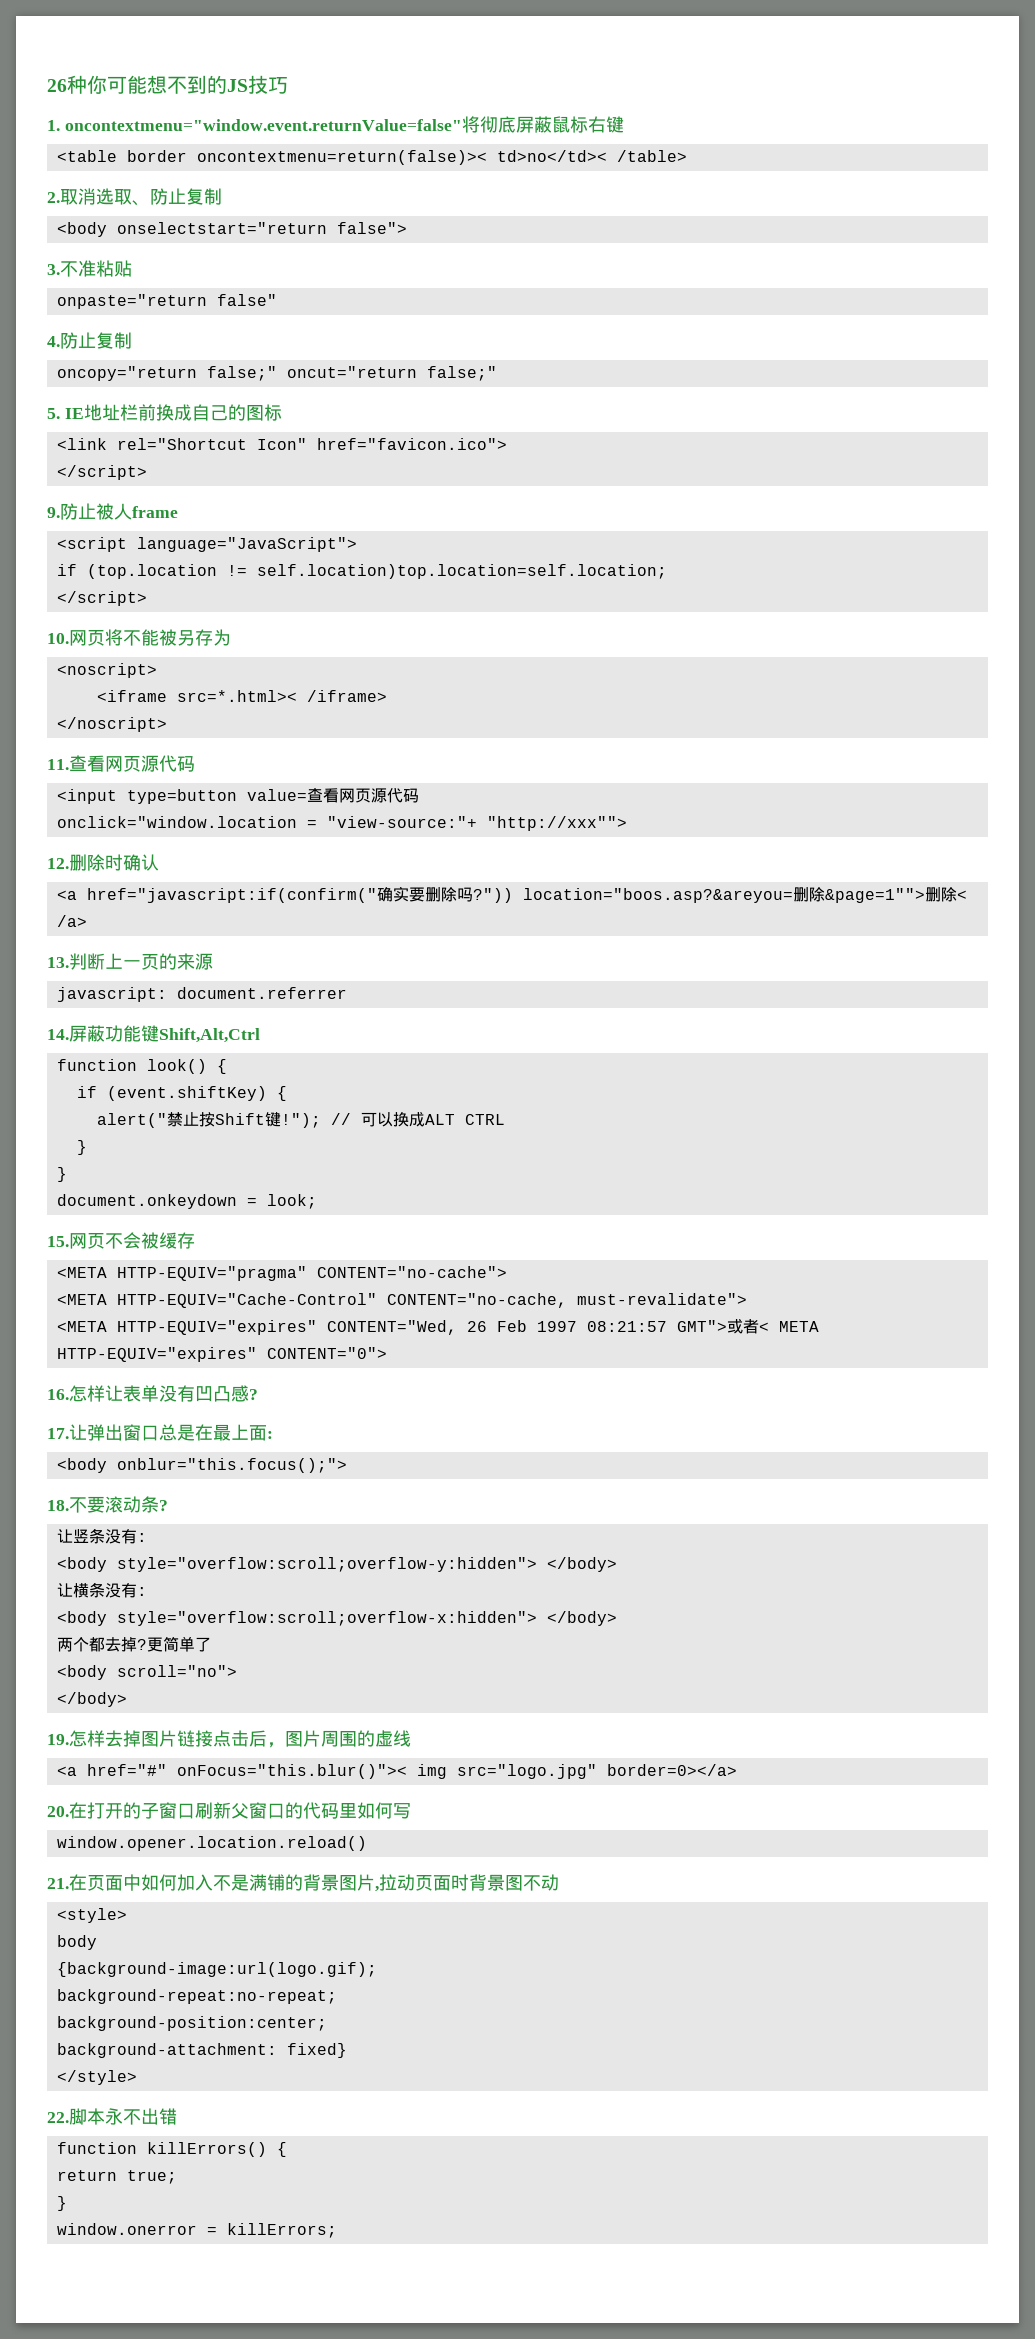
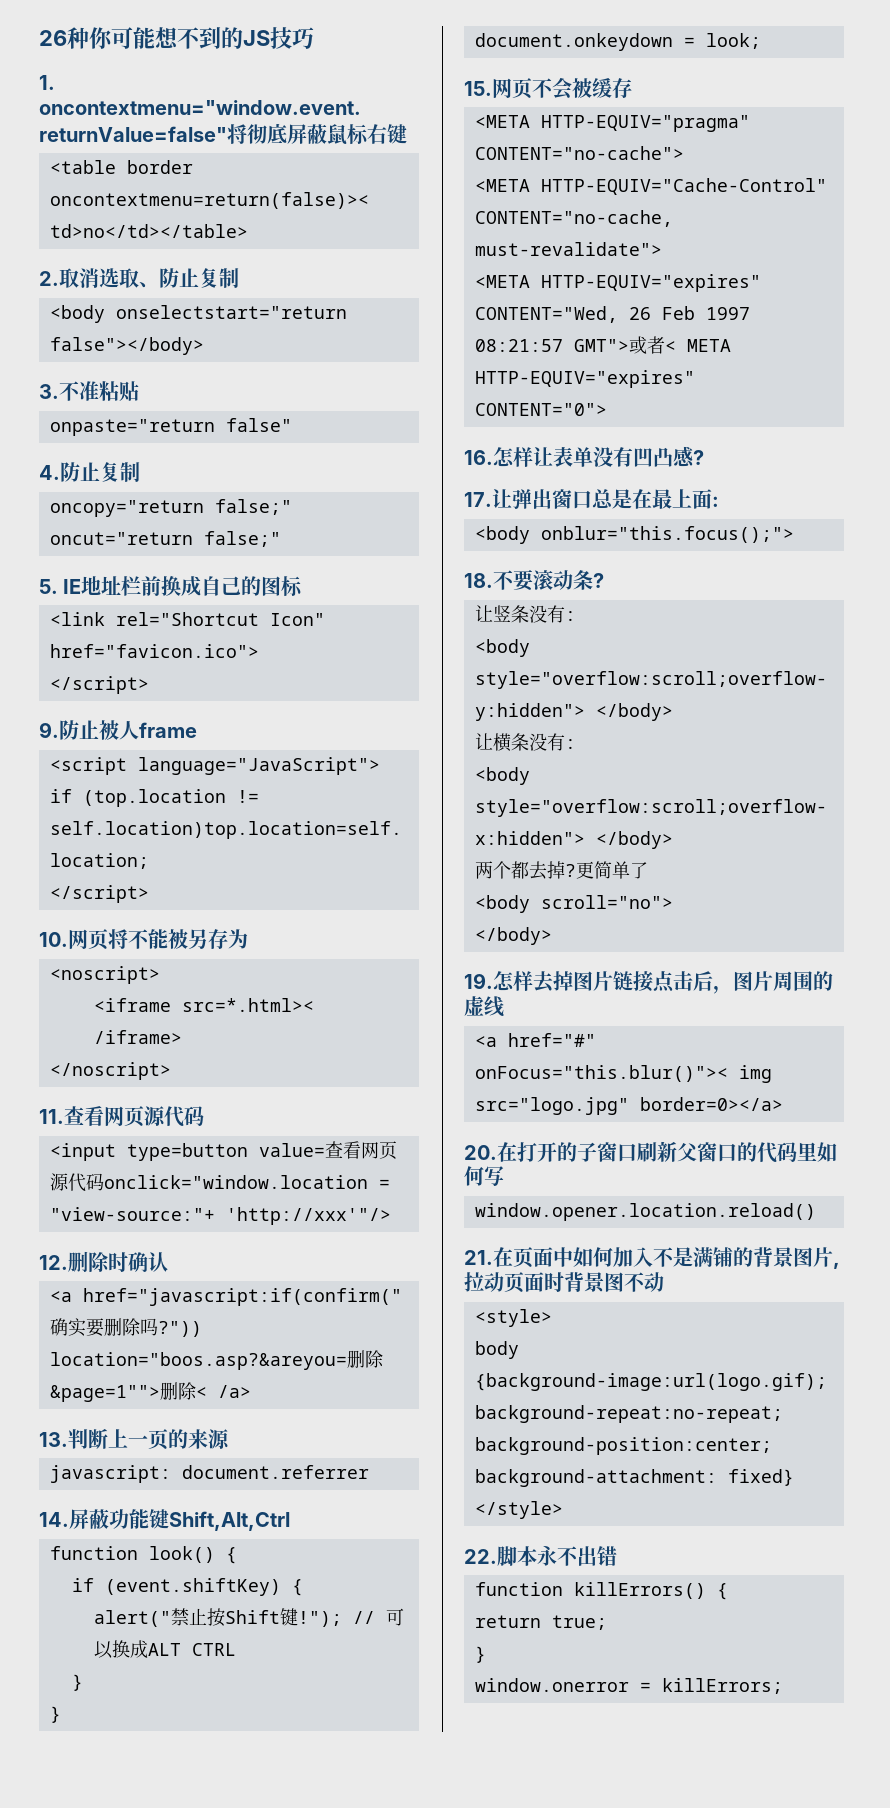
[496,150,687,162] td>no</td>< /table> -> [49,224,248,238] td>no</td></table>
[336,222,407,234] false"> -> [49,337,204,355] false"></body>
(419, 795) // -> (104, 1182) none
[486,816,627,831] "http://xxx""> -> [225,1207,391,1225] 'http://xxx'"/>

